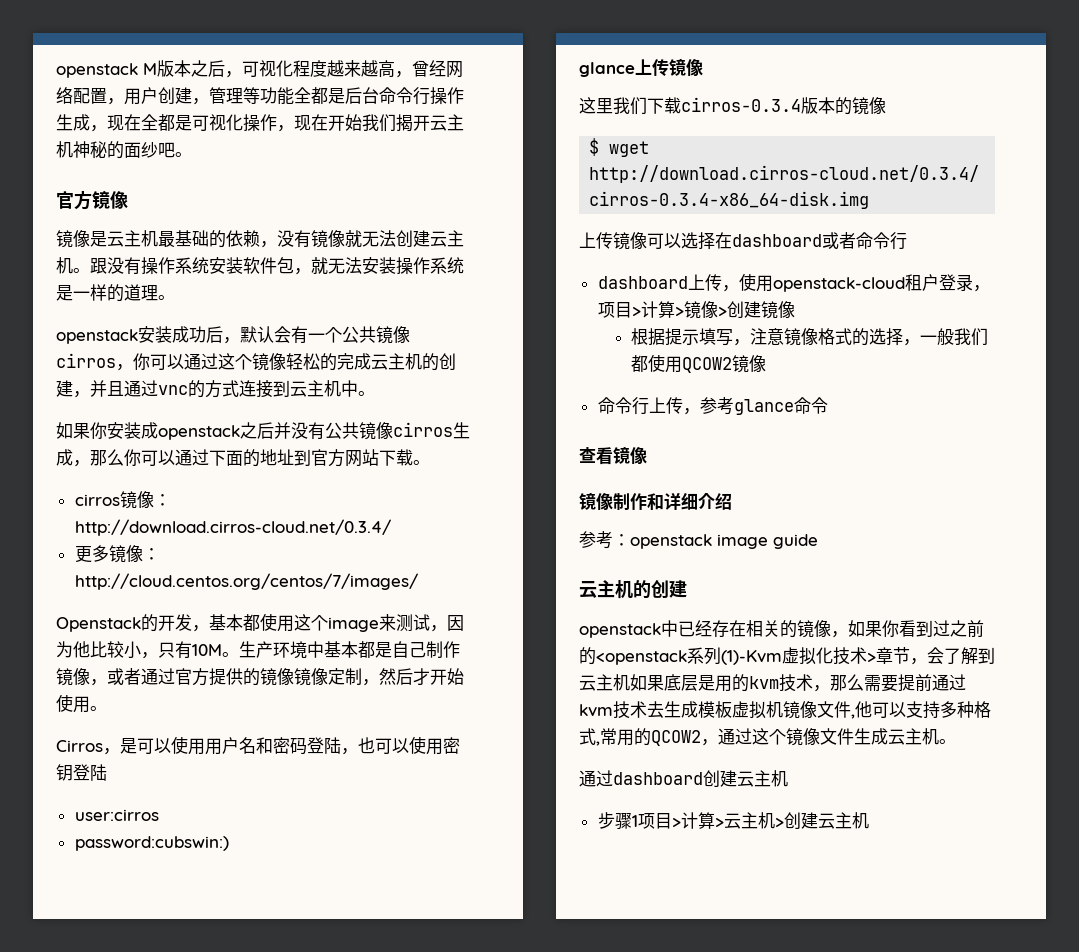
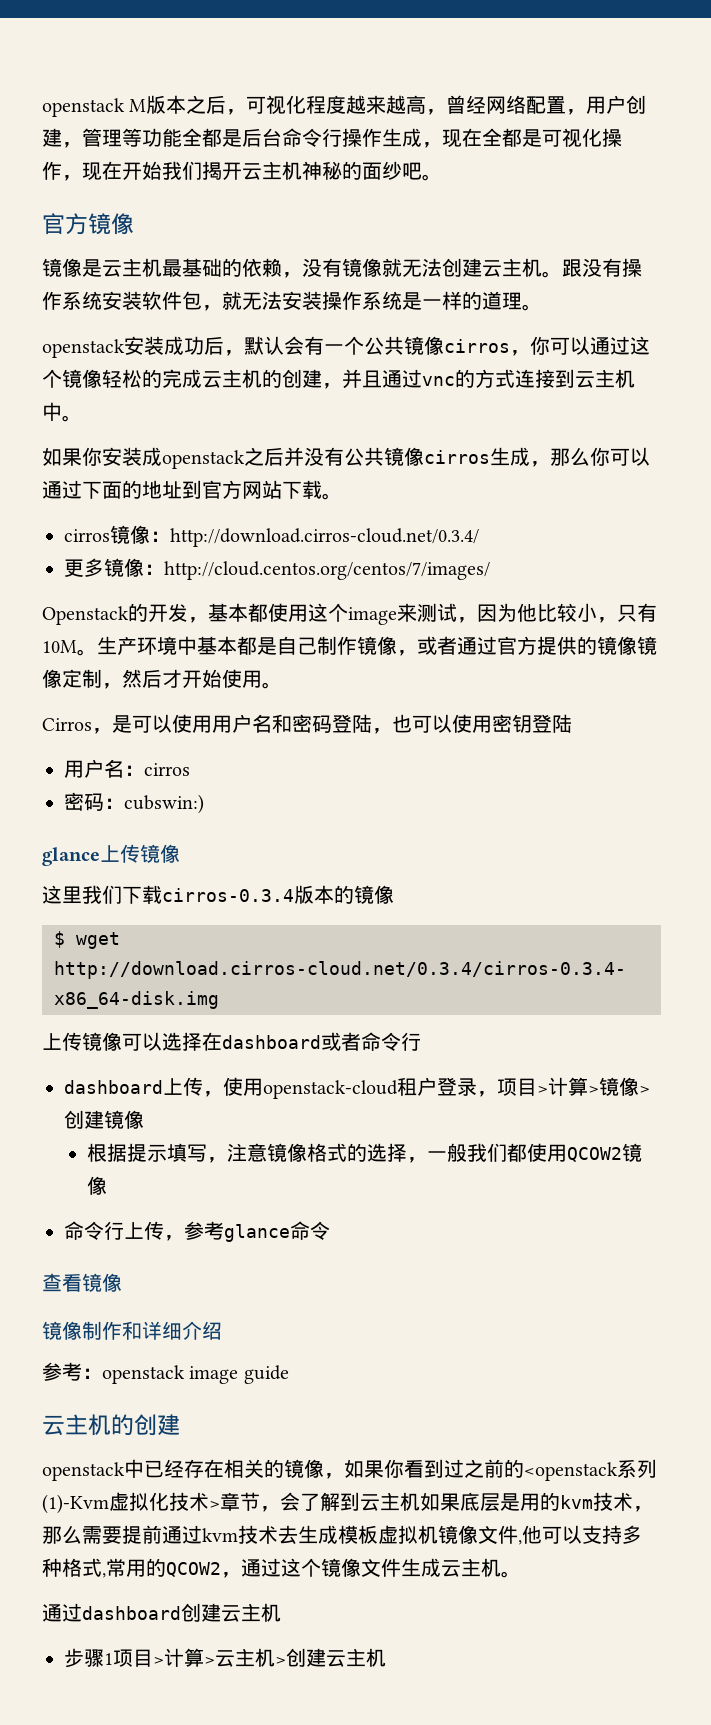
[74,809,159,821] [74,836,229,851] user:cirros // password:cubswin:) -> [64,759,190,778] [64,792,204,814] 用户名：cirros // 密码：cubswin:)

